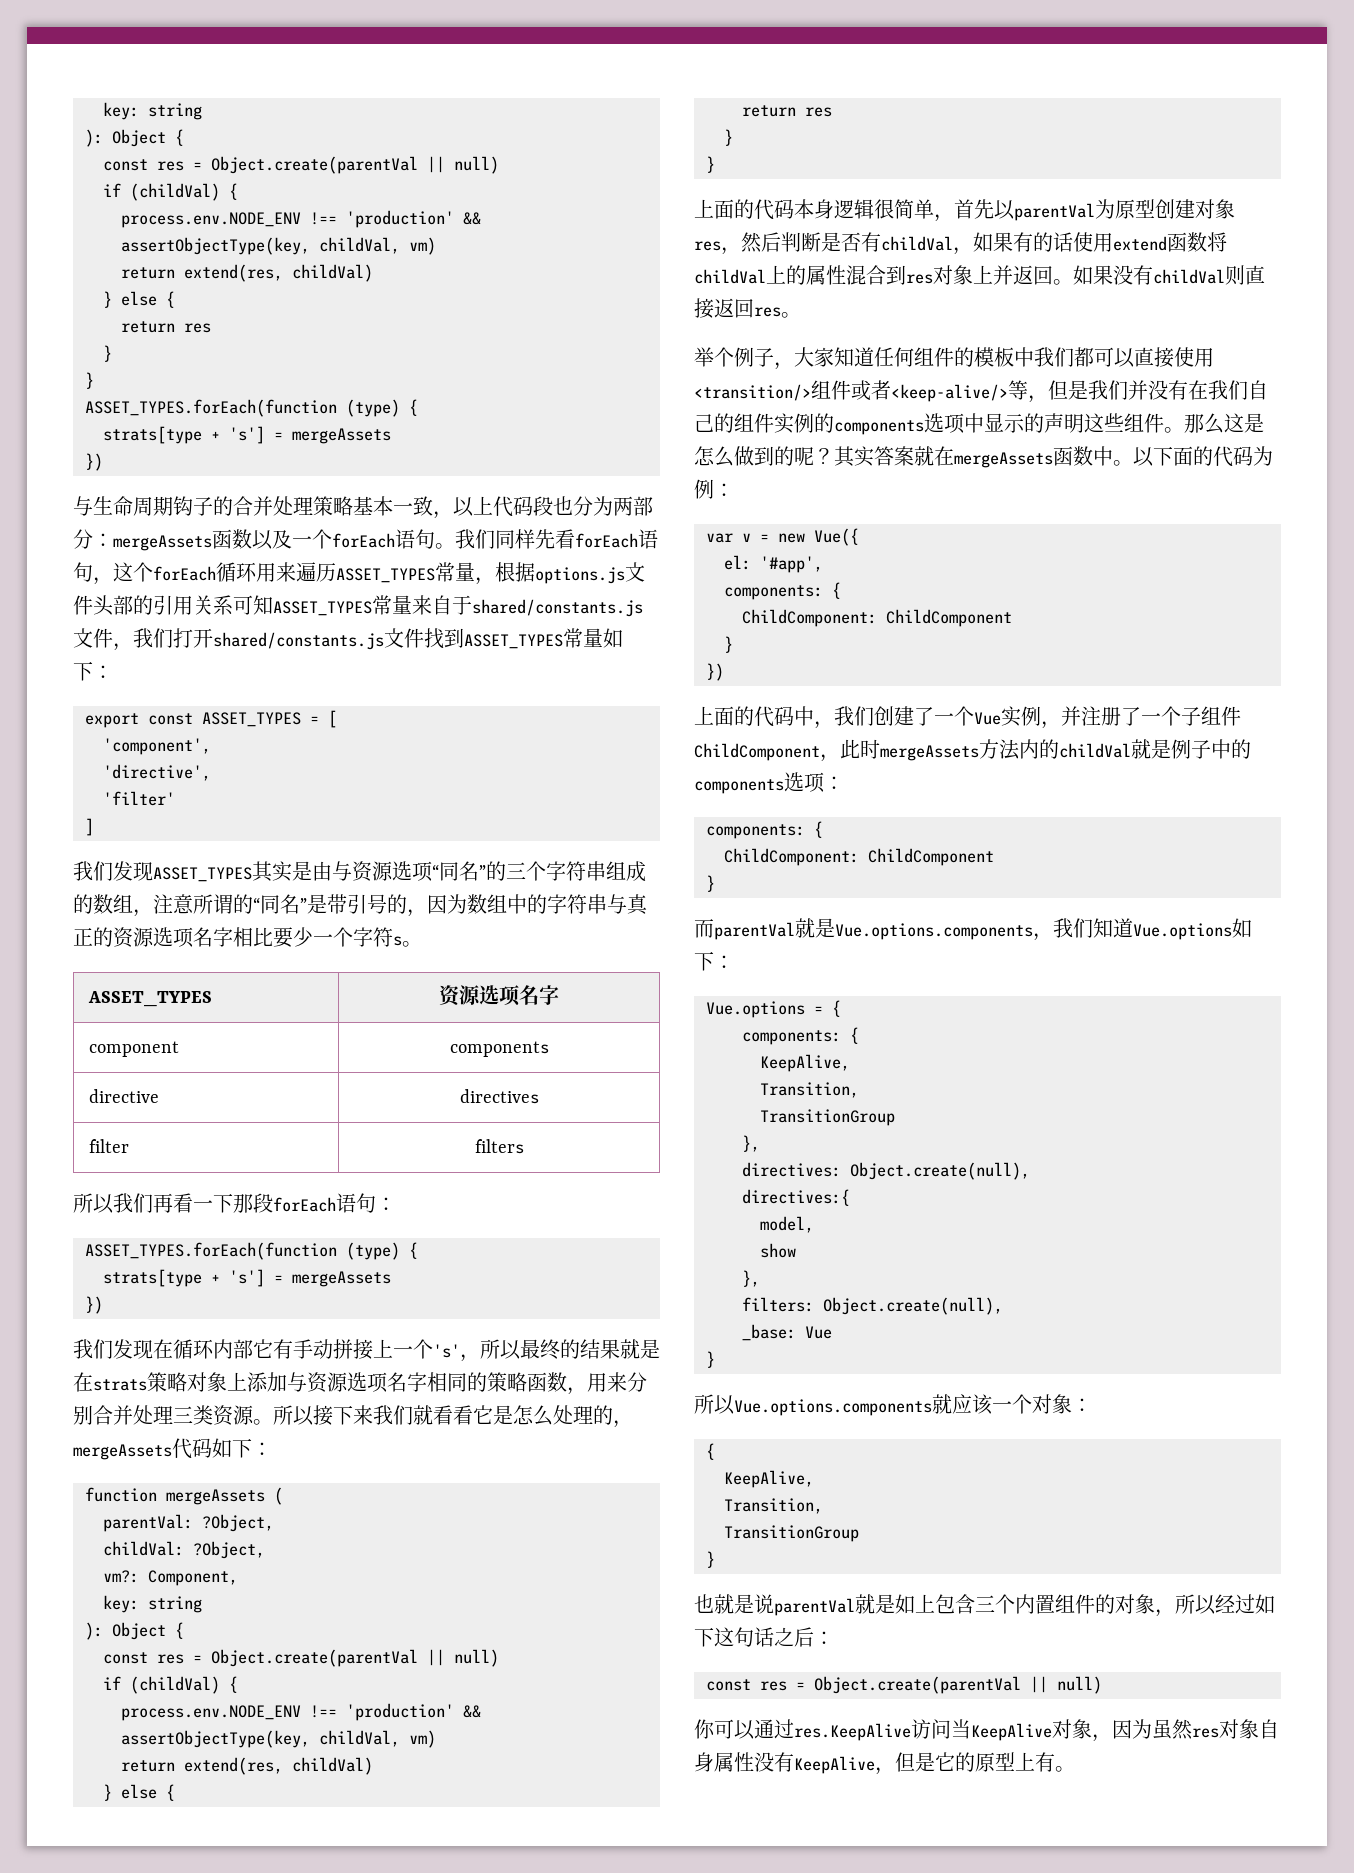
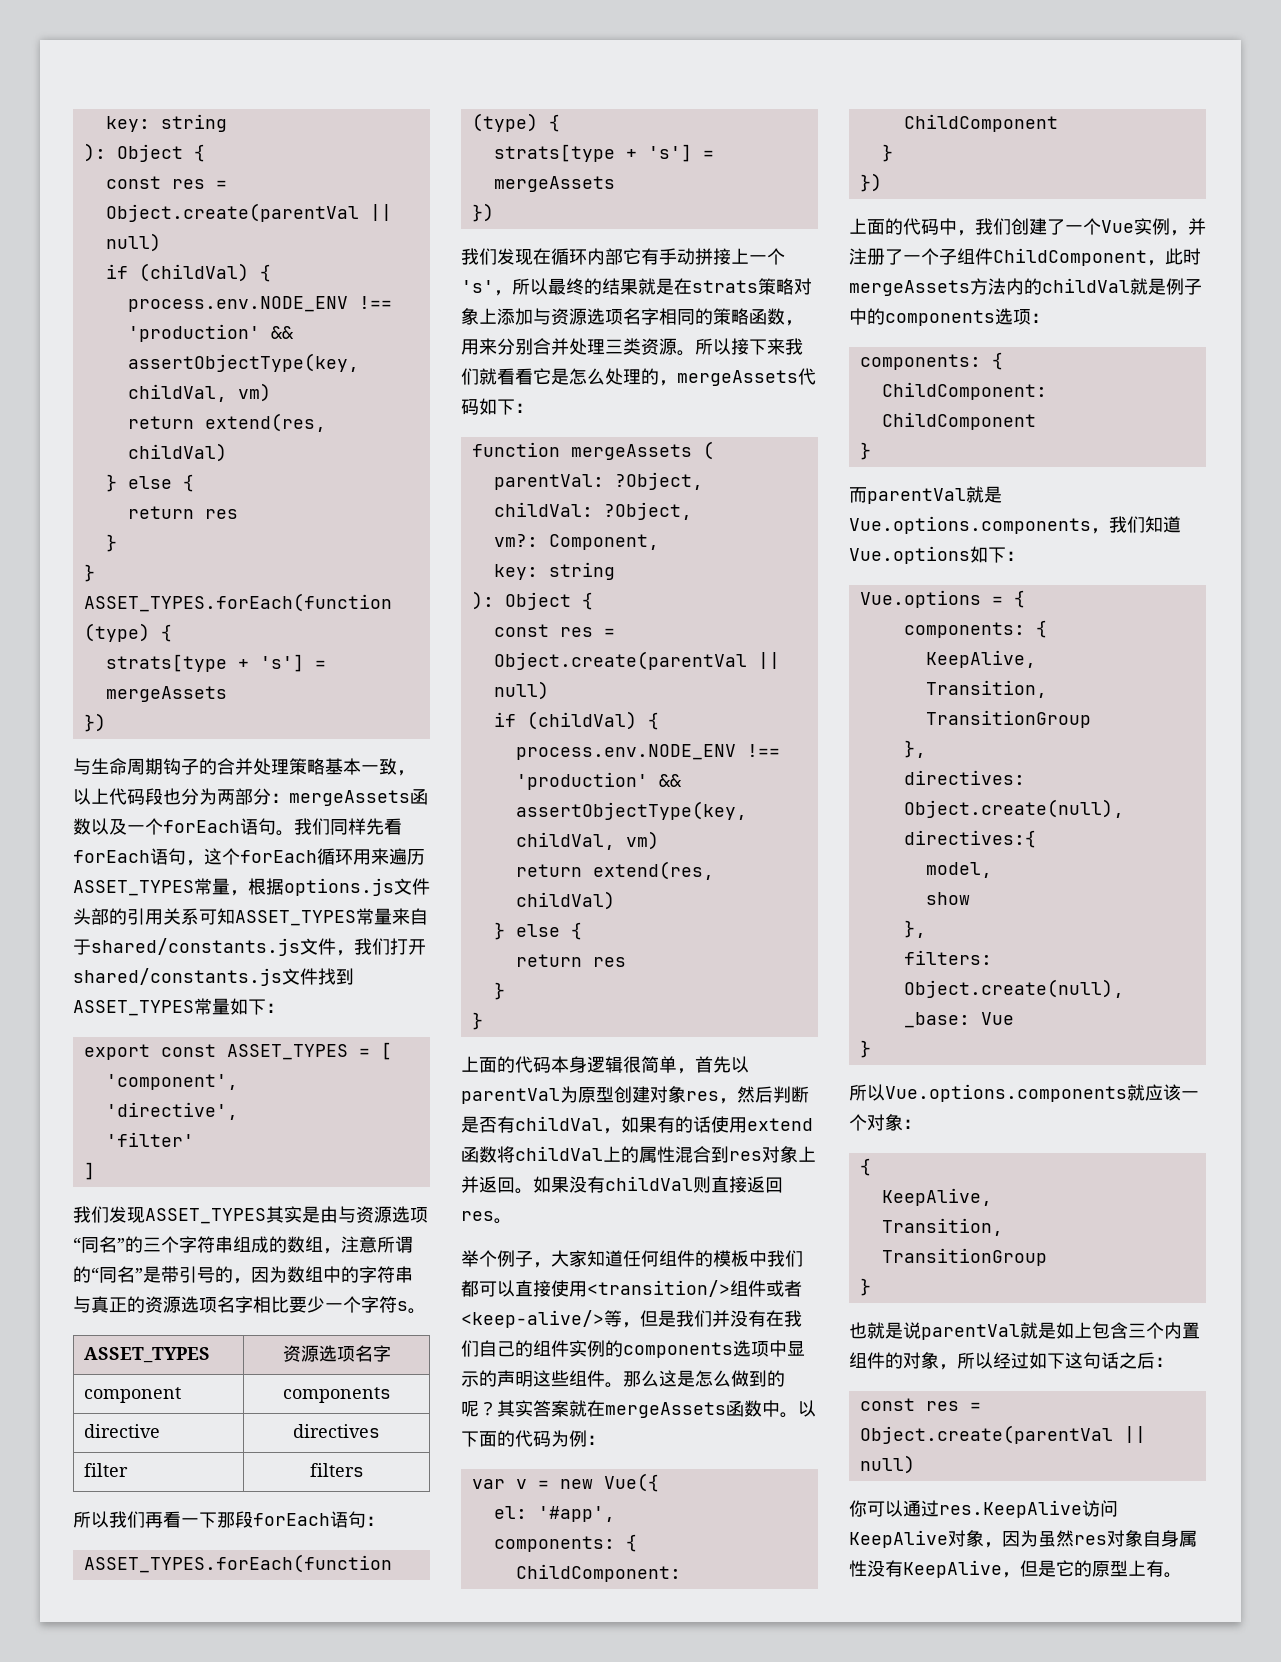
[951,1719,971,1739] 当 -> (1118, 1508) none

